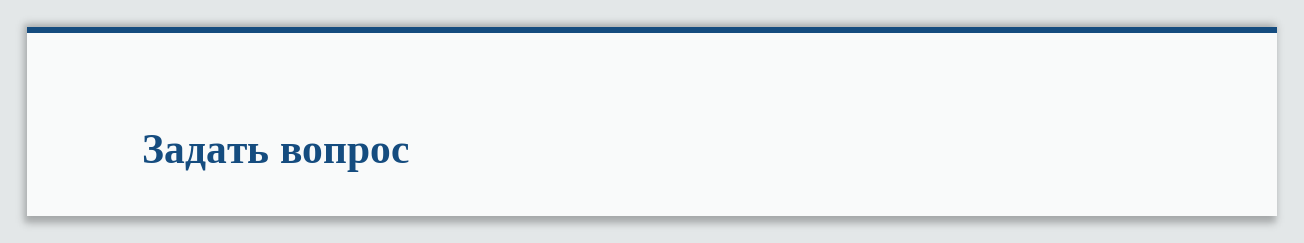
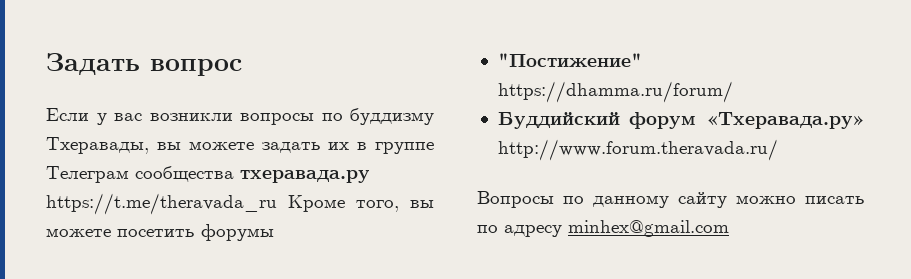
(410, 157) none -> [46,108,434,125] [46,137,434,154] [46,166,370,183] [46,193,434,215] [46,224,274,241] [497,53,642,67] [497,81,733,103] [497,112,865,129] [497,139,778,161] [477,191,865,208] [477,220,729,237] // Если у вас возникли вопросы по буддизму Тхеравады, вы можете задать их в группе Телеграм сообщества тхеравада.ру https://t.me/theravada_ru Кроме того, вы можете посетить форумы // "Постижение" https://dhamma.ru/forum/ // Буддийский форум «Тхеравада.ру» http://www.forum.theravada.ru/ // Вопросы по данному сайту можно писать по адресу minhex@gmail.com

